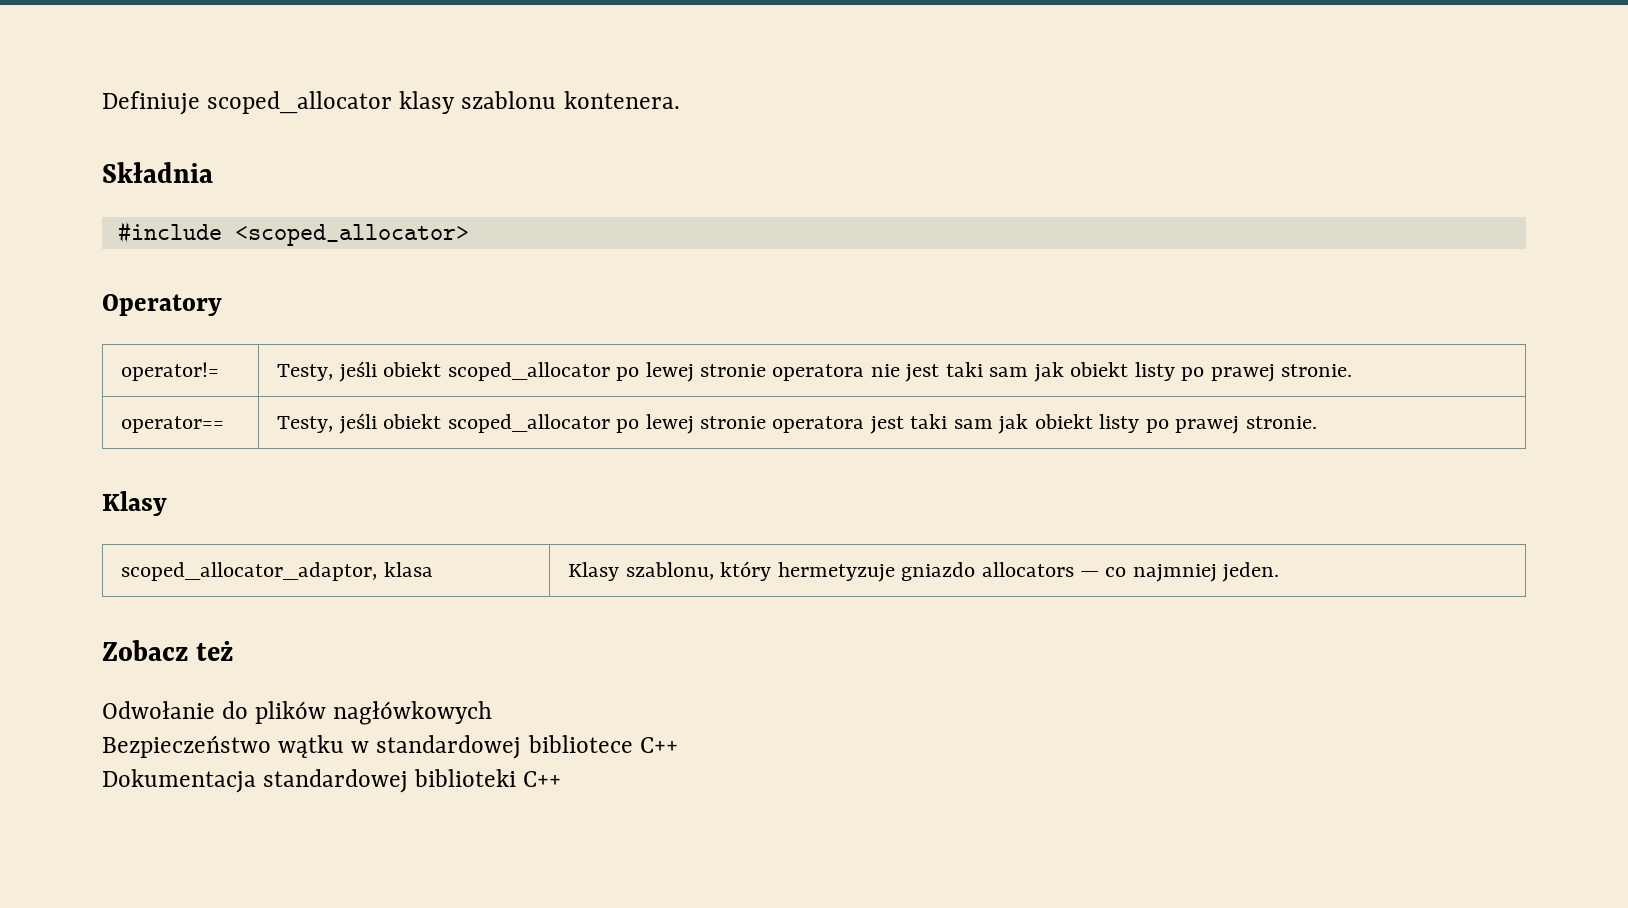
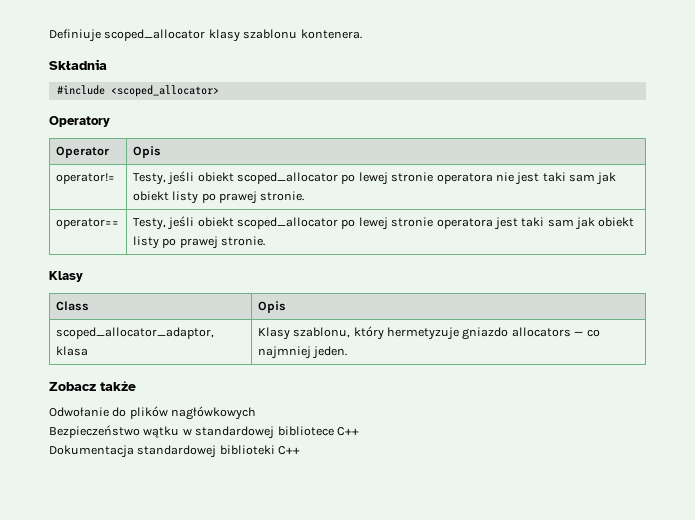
(222, 305) none -> [55,146,109,158] [132,146,161,158] // Operator | Opis
(167, 503) none -> [55,301,89,311] [257,301,286,313] // Class | Opis
[196,641,234,661] też -> [100,381,136,391] także

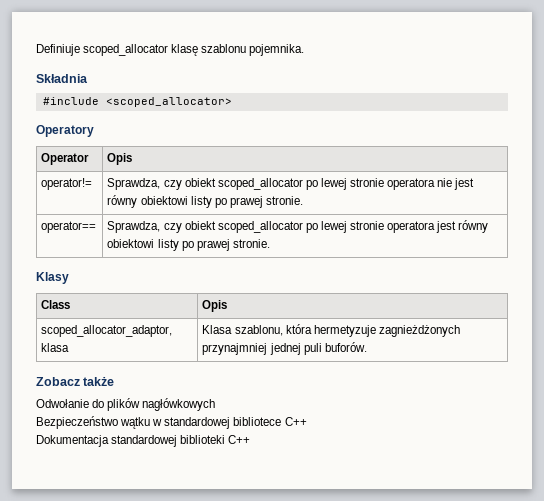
[208,29,362,42] klasy szablonu kontenera. -> [171,44,305,56] klasę szablonu pojemnika.
[132,171,195,185] Testy, jeśli -> [107,178,182,190] Sprawdza, czy
[542,172,617,185] [132,191,169,201] taki sam jak obiekt -> [107,195,188,208] równy obiektowi
[132,216,195,230] Testy, jeśli -> [107,221,182,233] Sprawdza, czy
[521,217,635,230] taki sam jak obiekt -> [458,220,489,233] [107,239,155,248] równy obiektowi
[257,326,600,340] [257,346,348,359] Klasy szablonu, który hermetyzuje gniazdo allocators — co najmniej jeden. -> [202,324,460,337] [202,342,367,355] Klasa szablonu, która hermetyzuje zagnieżdżonych przynajmniej jednej puli buforów.

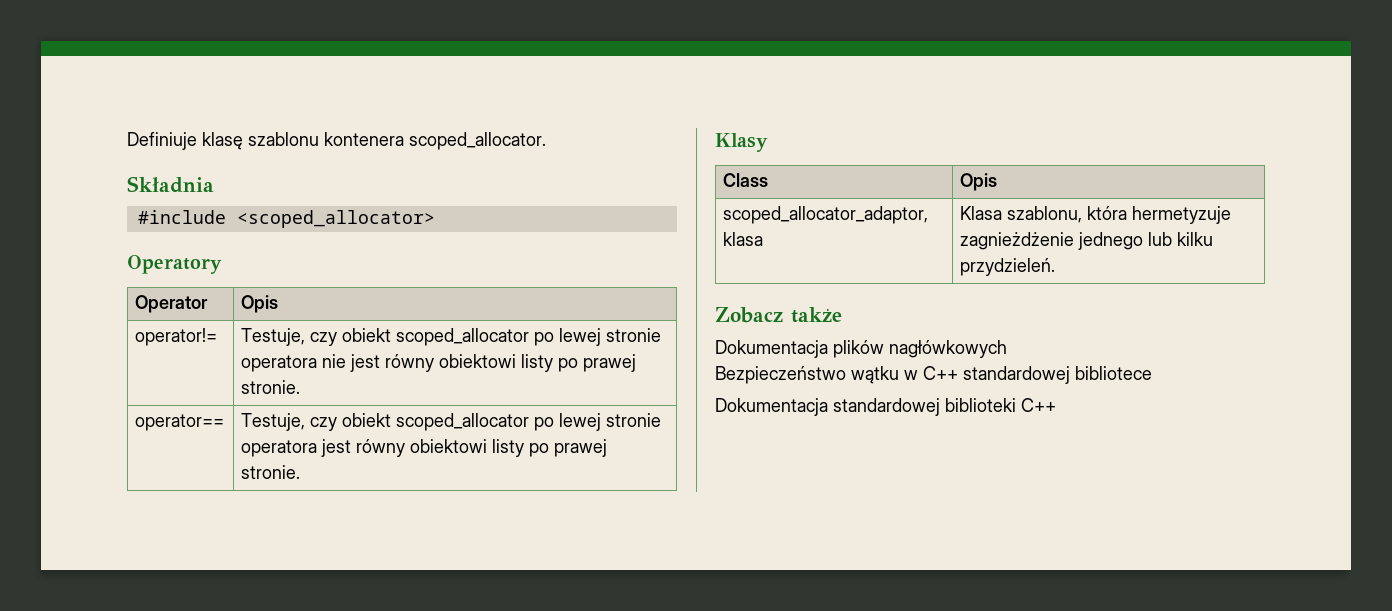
[83,44,169,56] scoped_allocator -> (197, 141) none
[249,44,305,56] pojemnika. -> [324,132,546,150] kontenera scoped_allocator.
[107,178,161,190] Sprawdza, -> [241,328,306,346] Testuje,
[107,221,161,233] Sprawdza, -> [241,413,306,431] Testuje,
[378,325,460,337] [202,342,367,355] zagnieżdżonych przynajmniej jednej puli buforów. -> [960,232,1214,250] [960,258,1056,276] zagnieżdżenie jednego lub kilku przydzieleń.
[36,399,105,408] Odwołanie do -> [715,340,828,358] Dokumentacja
(163, 422) none -> [923,366,958,380] C++
[284,417,307,426] C++ -> (1152, 373) none

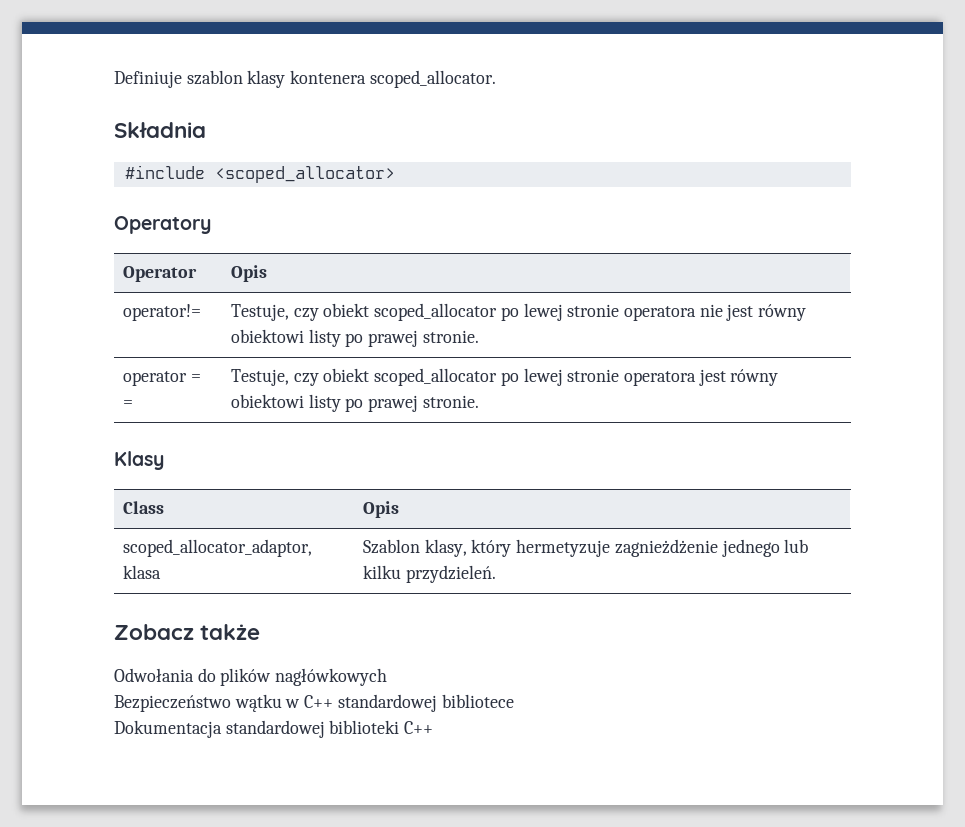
[202,132,319,150] klasę szablonu -> [186,70,286,88] szablon klasy
[135,414,225,431] operator== -> [122,371,201,386] [122,400,133,408] operator = =
[960,206,1128,223] Klasa szablonu, która -> [362,539,512,557] Szablon klasy, który
[715,340,828,358] Dokumentacja -> [114,668,216,682] Odwołania do

